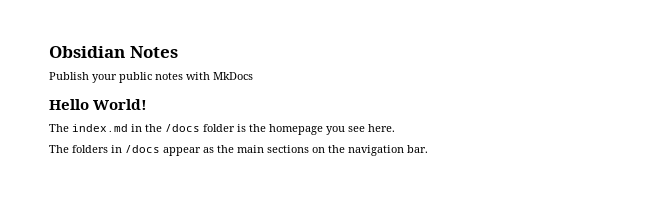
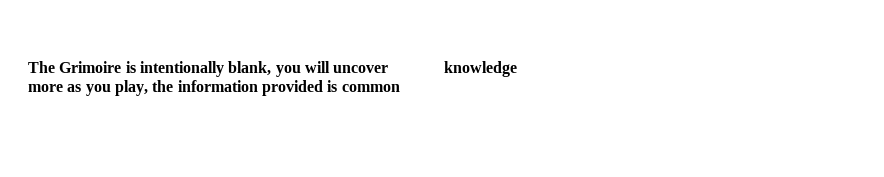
[49,46,178,58] [49,72,253,83] [49,99,148,110] [49,124,395,135] [49,145,428,156] Obsidian Notes // Publish your public notes with MkDocs // Hello World! // The index.md in the /docs folder is the homepage you see here. // The folders in /docs appear as the main sections on the navigation bar. -> [28,61,389,77] [28,80,400,96] [444,61,517,77] The Grimoire is intentionally blank, you will uncover more as you play, the information provided is common knowledge

